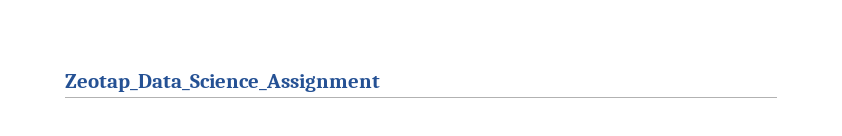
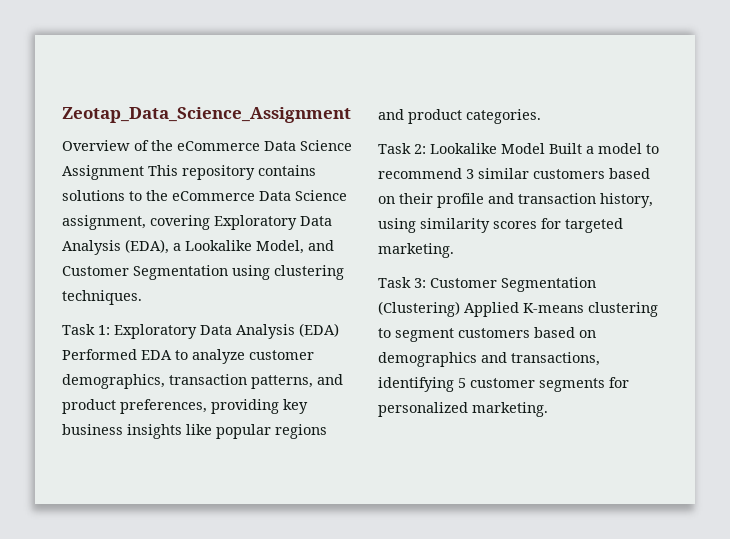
(380, 83) none -> [62,140,352,151] [62,165,316,180] [62,190,347,201] [62,215,332,230] [62,239,334,255] [62,265,344,280] [62,290,142,305] [62,323,339,339] [62,349,314,364] [62,374,343,389] [62,399,308,414] [62,424,327,439] [378,109,541,124] [378,143,659,154] [378,168,650,179] [378,193,653,208] [378,218,623,233] [378,243,454,258] [378,277,596,292] [378,301,658,317] [378,327,596,342] [378,352,600,367] [378,377,629,392] [378,402,548,417] // Overview of the eCommerce Data Science Assignment This repository contains solutions to the eCommerce Data Science assignment, covering Exploratory Data Analysis (EDA), a Lookalike Model, and Customer Segmentation using clustering techniques. // Task 1: Exploratory Data Analysis (EDA) Performed EDA to analyze customer demographics, transaction patterns, and product preferences, providing key business insights like popular regions and product categories. // Task 2: Lookalike Model Built a model to recommend 3 similar customers based on their profile and transaction history, using similarity scores for targeted marketing. // Task 3: Customer Segmentation (Clustering) Applied K-means clustering to segment customers based on demographics and transactions, identifying 5 customer segments for personalized marketing.

